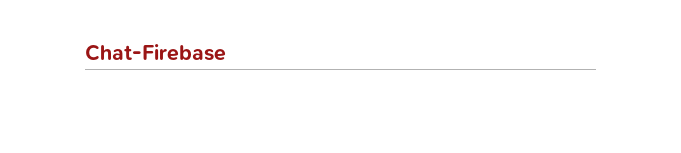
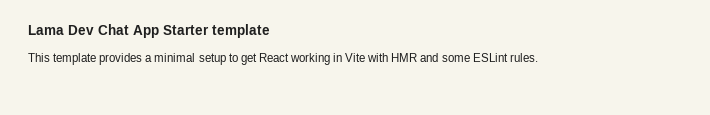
[85,44,226,61] Chat-Firebase -> [28,24,270,38] [28,53,538,65] Lama Dev Chat App Starter template // This template provides a minimal setup to get React working in Vite with HMR and some ESLint rules.

